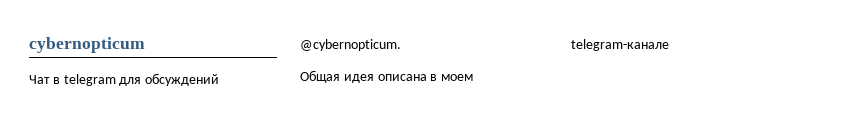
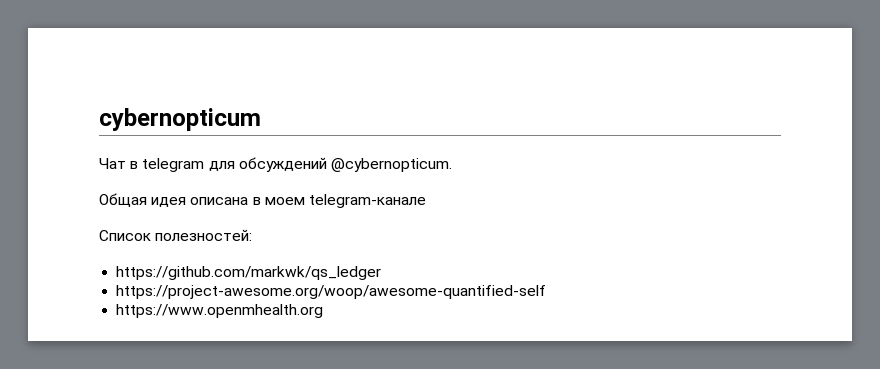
(669, 45) none -> [99,229,253,241] [116,266,382,280] [116,285,547,299] [116,304,324,318] // Список полезностей: // https://github.com/markwk/qs_ledger // https://project-awesome.org/woop/awesome-quantified-self // https://www.openmhealth.org

